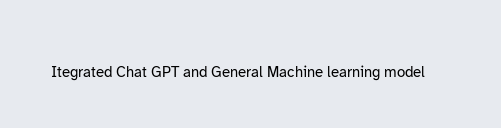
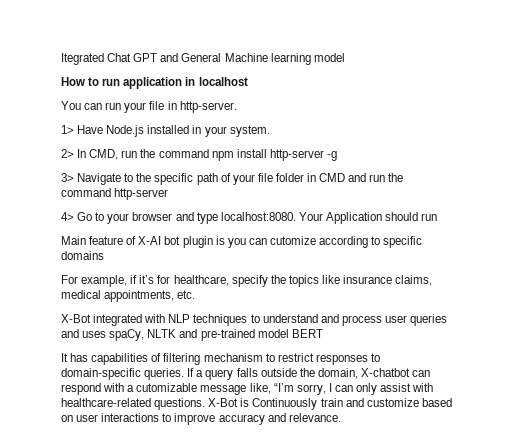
(425, 71) none -> [61,77,248,89] [61,101,237,113] [61,125,270,137] [61,149,337,161] [61,173,404,185] [61,188,169,200] [61,212,438,224] [61,236,423,248] [61,251,104,260] [61,275,433,287] [61,290,196,302] [61,314,448,326] [61,329,323,341] [61,353,380,365] [61,368,431,380] [61,383,434,395] [61,398,452,410] [61,413,341,425] // How to run application in localhost // You can run your file in http-server. // 1> Have Node.js installed in your system. // 2> In CMD, run the command npm install http-server -g // 3> Navigate to the specific path of your file folder in CMD and run the command http-server // 4> Go to your browser and type localhost:8080. Your Application should run // Main feature of X-AI bot plugin is you can cutomize according to specific domains // For example, if it’s for healthcare, specify the topics like insurance claims, medical appointments, etc. // X-Bot integrated with NLP techniques to understand and process user queries and uses spaCy, NLTK and pre-trained model BERT // It has capabilities of filtering mechanism to restrict responses to domain-specific queries. If a query falls outside the domain, X-chatbot can respond with a cutomizable message like, “I’m sorry, I can only assist with healthcare-related questions. X-Bot is Continuously train and customize based on user interactions to improve accuracy and relevance.

